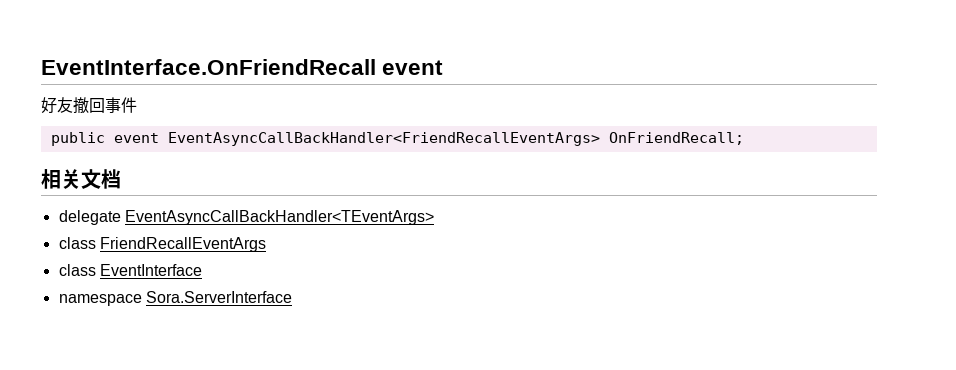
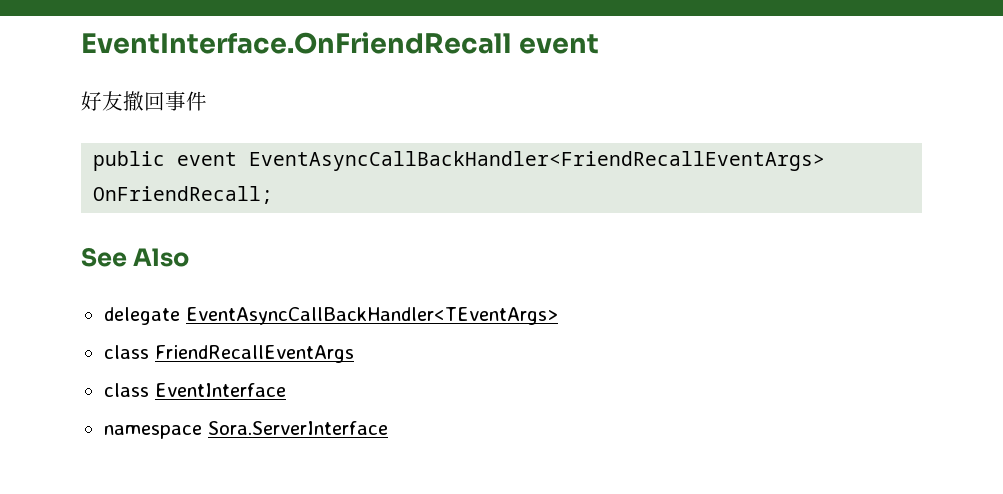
[41,169,121,189] 相关文档 -> [81,247,190,267] See Also

